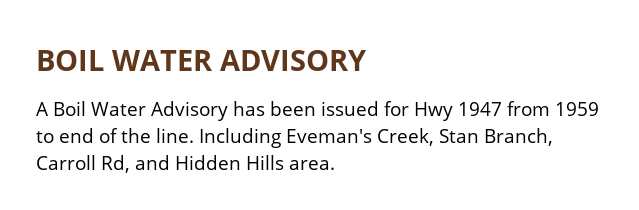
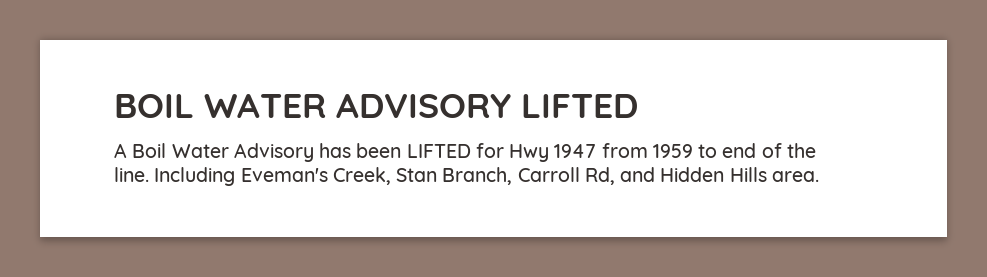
(367, 60) none -> [521,94,638,118] LIFTED
[321,101,379,116] issued -> [406,144,471,158] LIFTED

